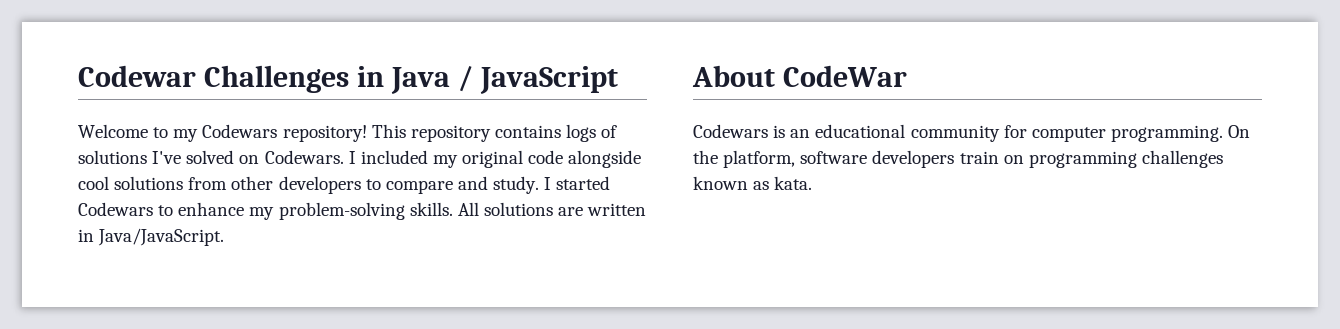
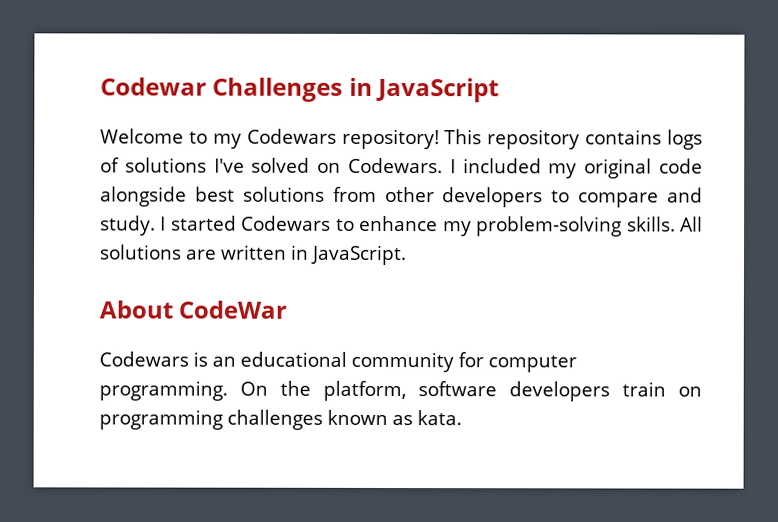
[390,66,473,94] Java / -> (373, 86) none
[78,176,109,190] cool -> [194,186,235,202] best
[98,228,225,246] Java/JavaScript. -> [310,244,407,266] JavaScript.

